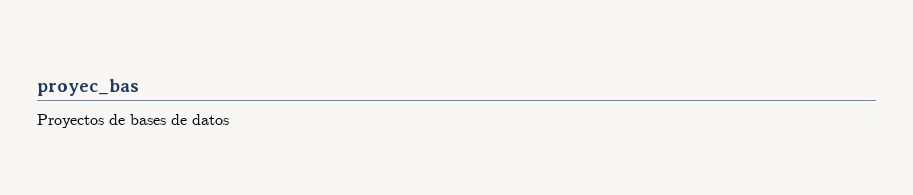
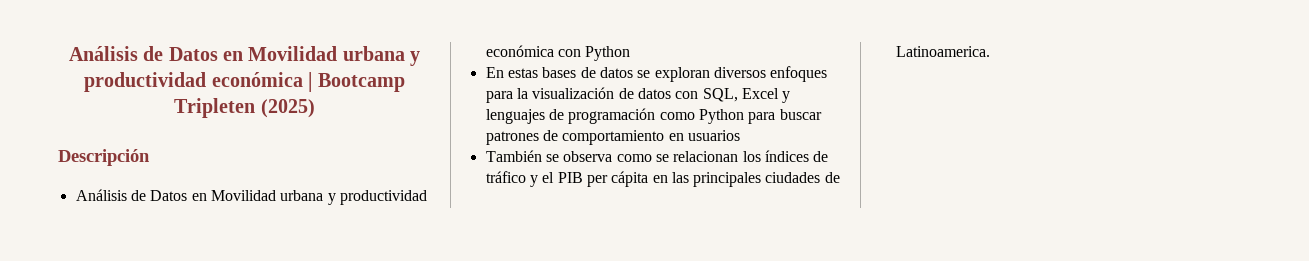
[37,79,139,96] [37,114,229,128] proyec_bas // Proyectos de bases de datos -> [68,46,421,66] [84,72,405,92] [174,98,315,118] [58,149,150,166] [75,189,427,205] [485,45,631,61] [485,66,828,82] [485,87,791,103] [485,108,822,124] [485,130,740,145] [485,150,829,162] [485,171,840,187] [895,46,990,57] Análisis de Datos en Movilidad urbana y productividad económica | Bootcamp Tripleten (2025) // Descripción // Análisis de Datos en Movilidad urbana y productividad económica con Python // En estas bases de datos se exploran diversos enfoques para la visualización de datos con SQL, Excel y lenguajes de programación como Python para buscar patrones de comportamiento en usuarios // También se observa como se relacionan los índices de tráfico y el PIB per cápita en las principales ciudades de Latinoamerica.

